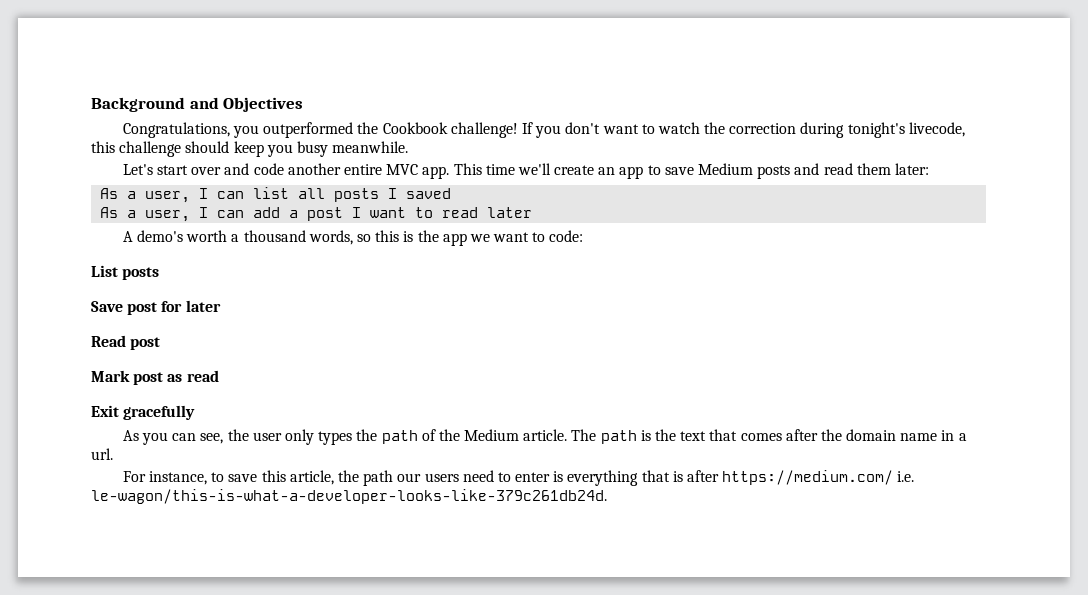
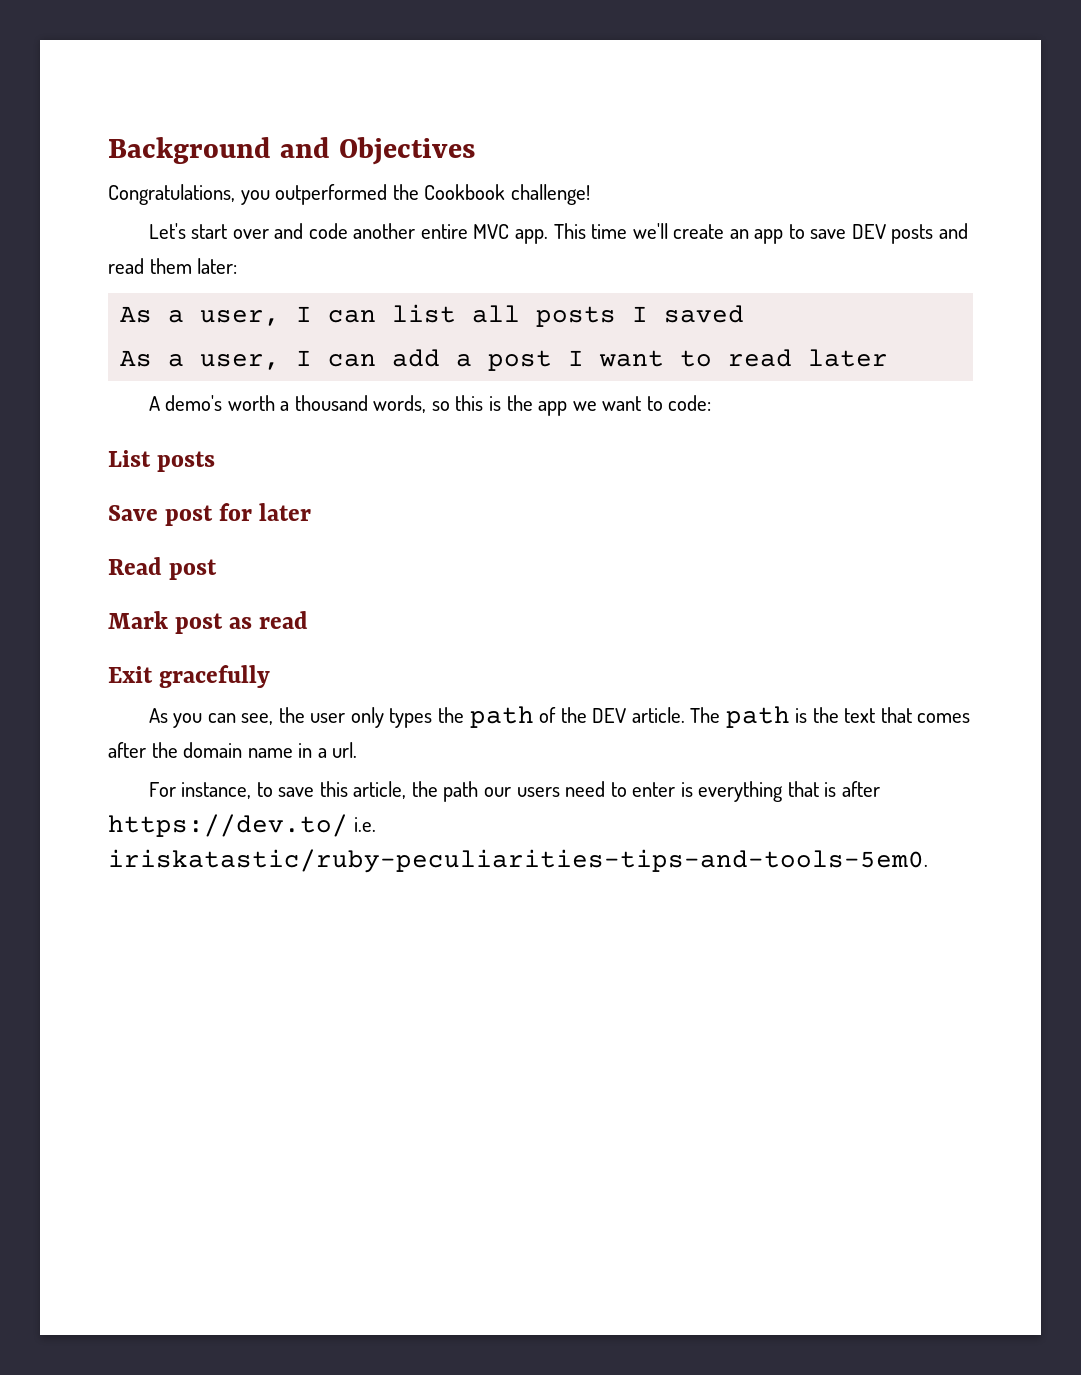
[521,122,965,138] [91,141,409,157] If you don't want to watch the correction during tonight's livecode, this challenge should keep you busy meanwhile. -> (590, 194) none
[697,163,753,175] Medium -> [851,224,886,239] DEV
[464,429,520,441] Medium -> [592,708,627,723] DEV
[722,470,915,485] [91,489,607,504] https://medium.com/ i.e. le-wagon/this-is-what-a-developer-looks-like-379c261db24d. -> [108,814,376,837] [108,849,928,873] https://dev.to/ i.e. iriskatastic/ruby-peculiarities-tips-and-tools-5em0.

